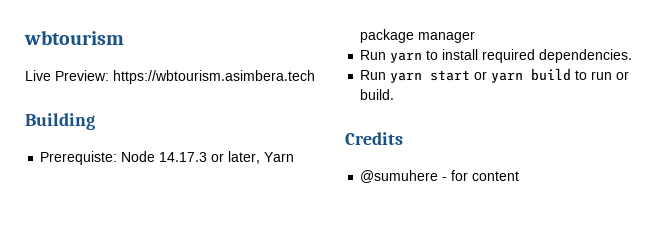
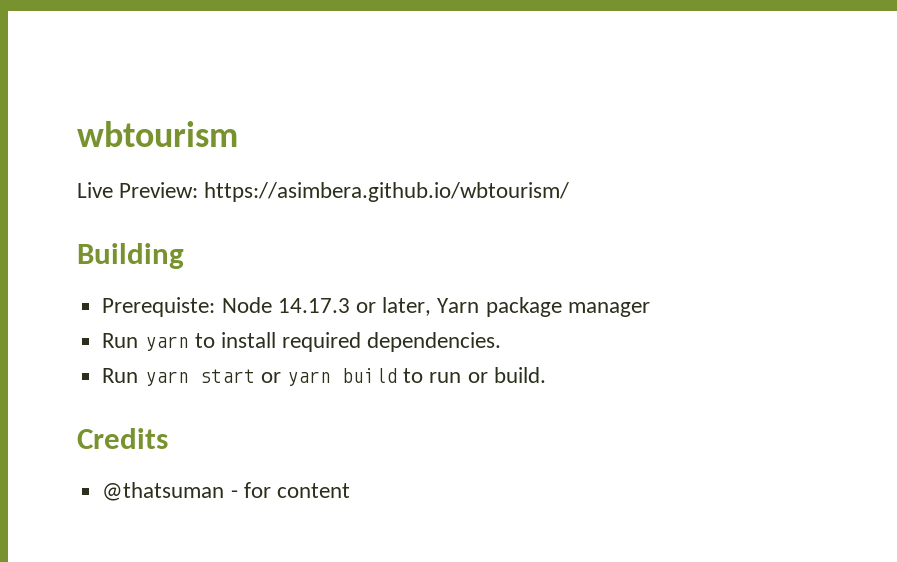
[113,70,315,84] https://wbtourism.asimbera.tech -> [204,182,570,202] https://asimbera.github.io/wbtourism/
[360,170,439,183] @sumuhere -> [102,482,225,501] @thatsuman

